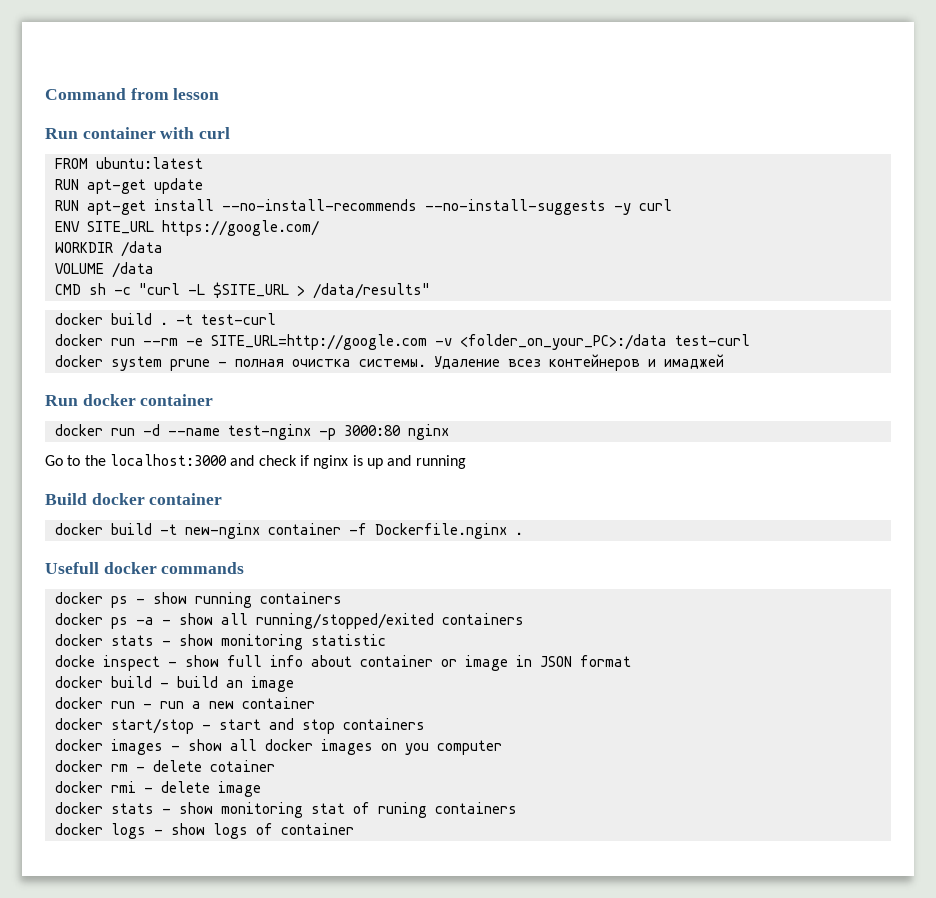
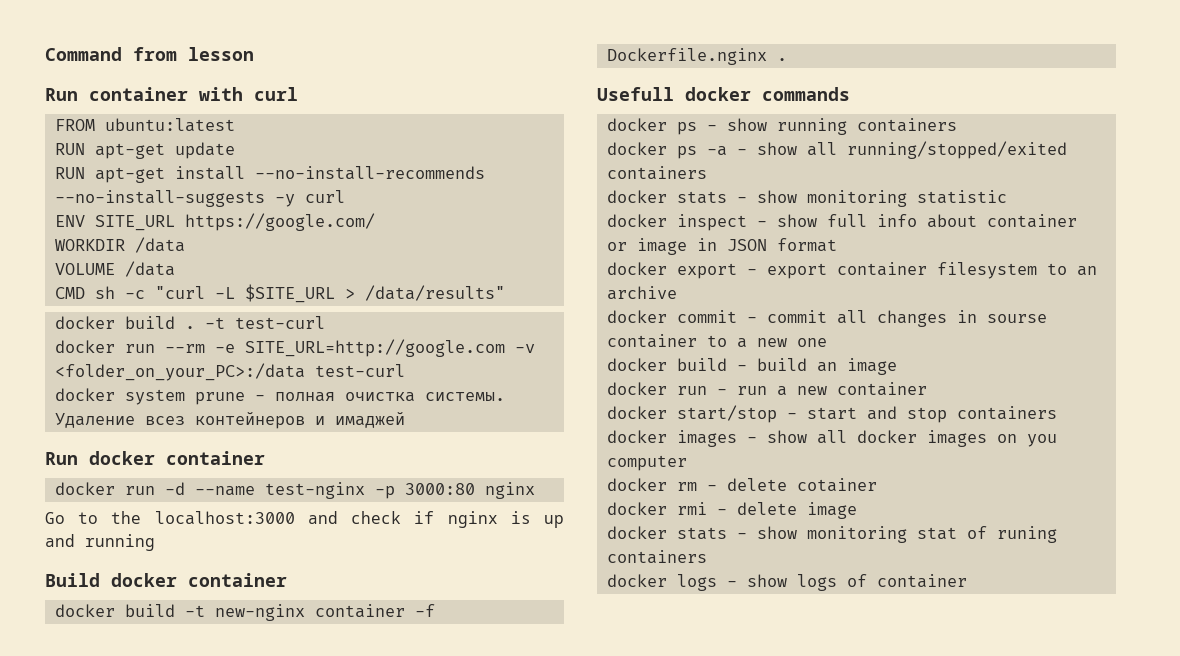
[54,655,95,667] docke -> [606,214,667,227] docker
(631, 661) none -> [606,262,1097,279] [606,286,677,300] [606,310,1047,327] [606,334,827,348] // docker export - export container filesystem to an archive // docker commit - commit all changes in sourse container to a new one

